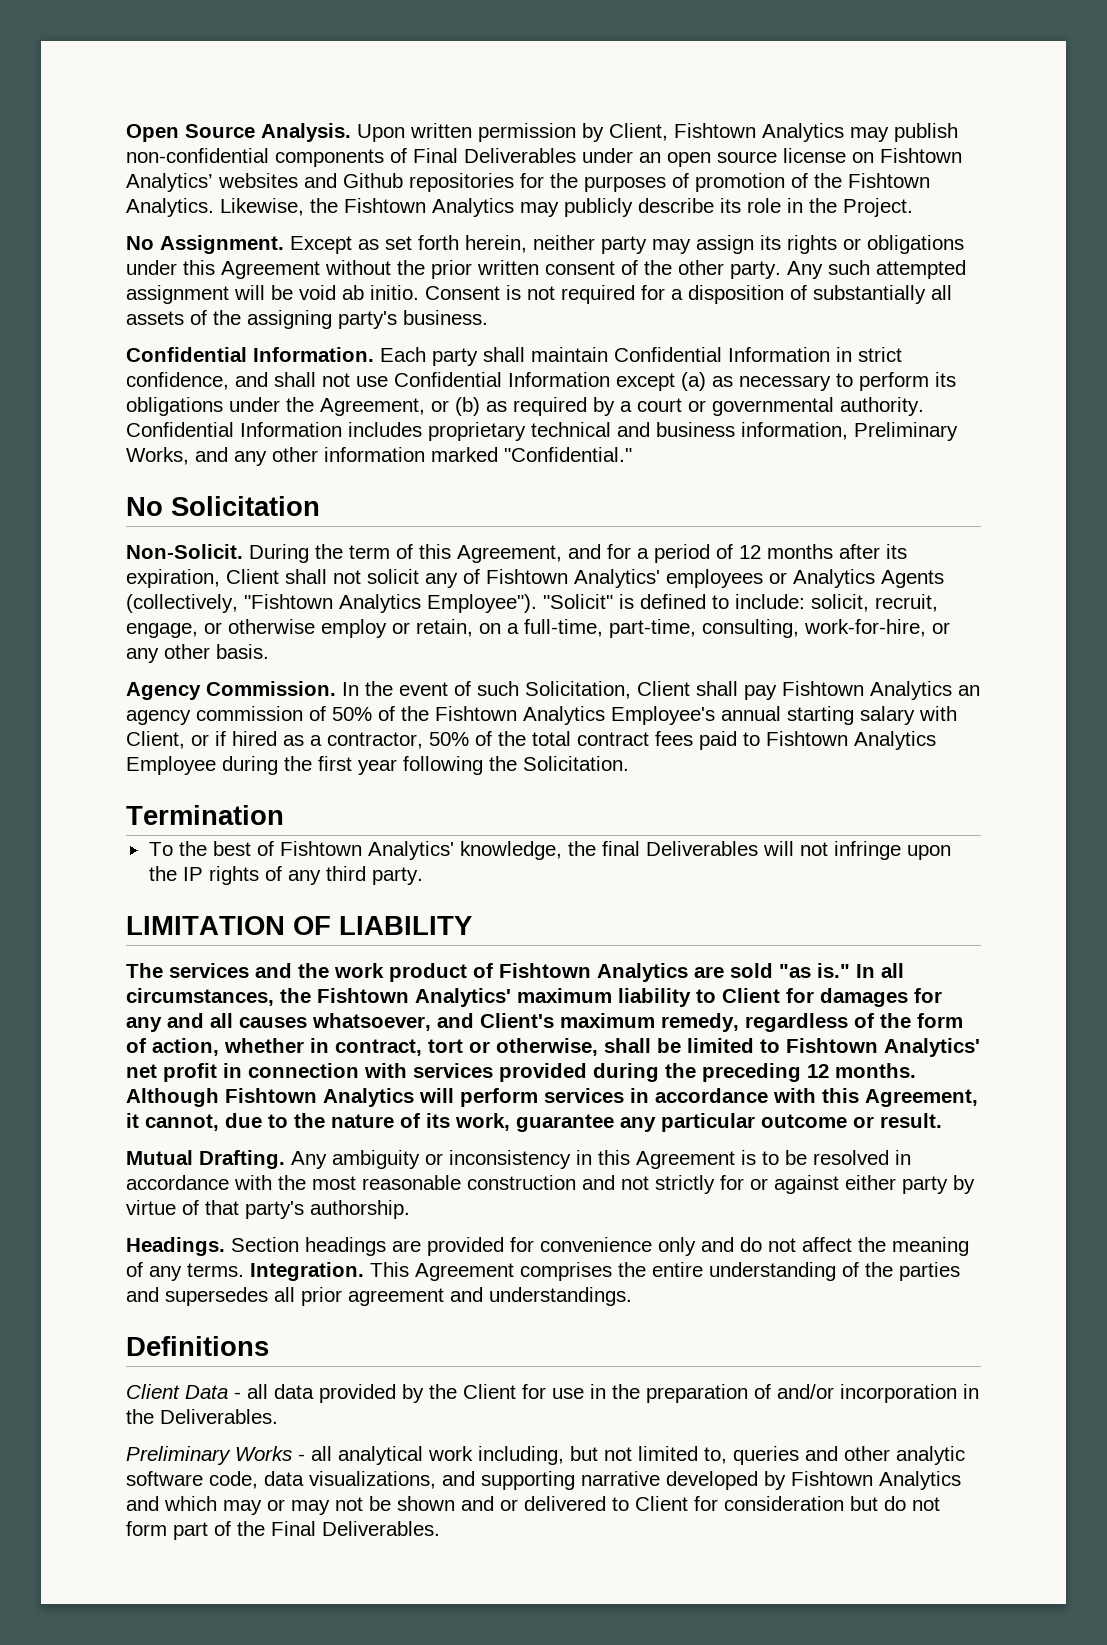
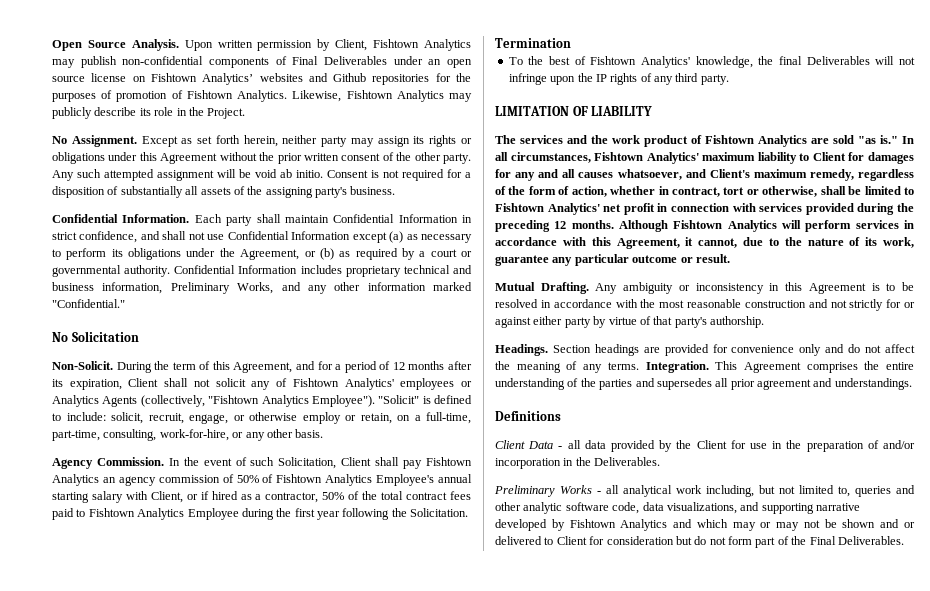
[814,173,842,188] the -> (183, 94) none
[310,198,338,213] the -> (342, 96) none
[401,706,429,721] the -> (274, 478) none
[280,988,311,1003] the -> (591, 157) none

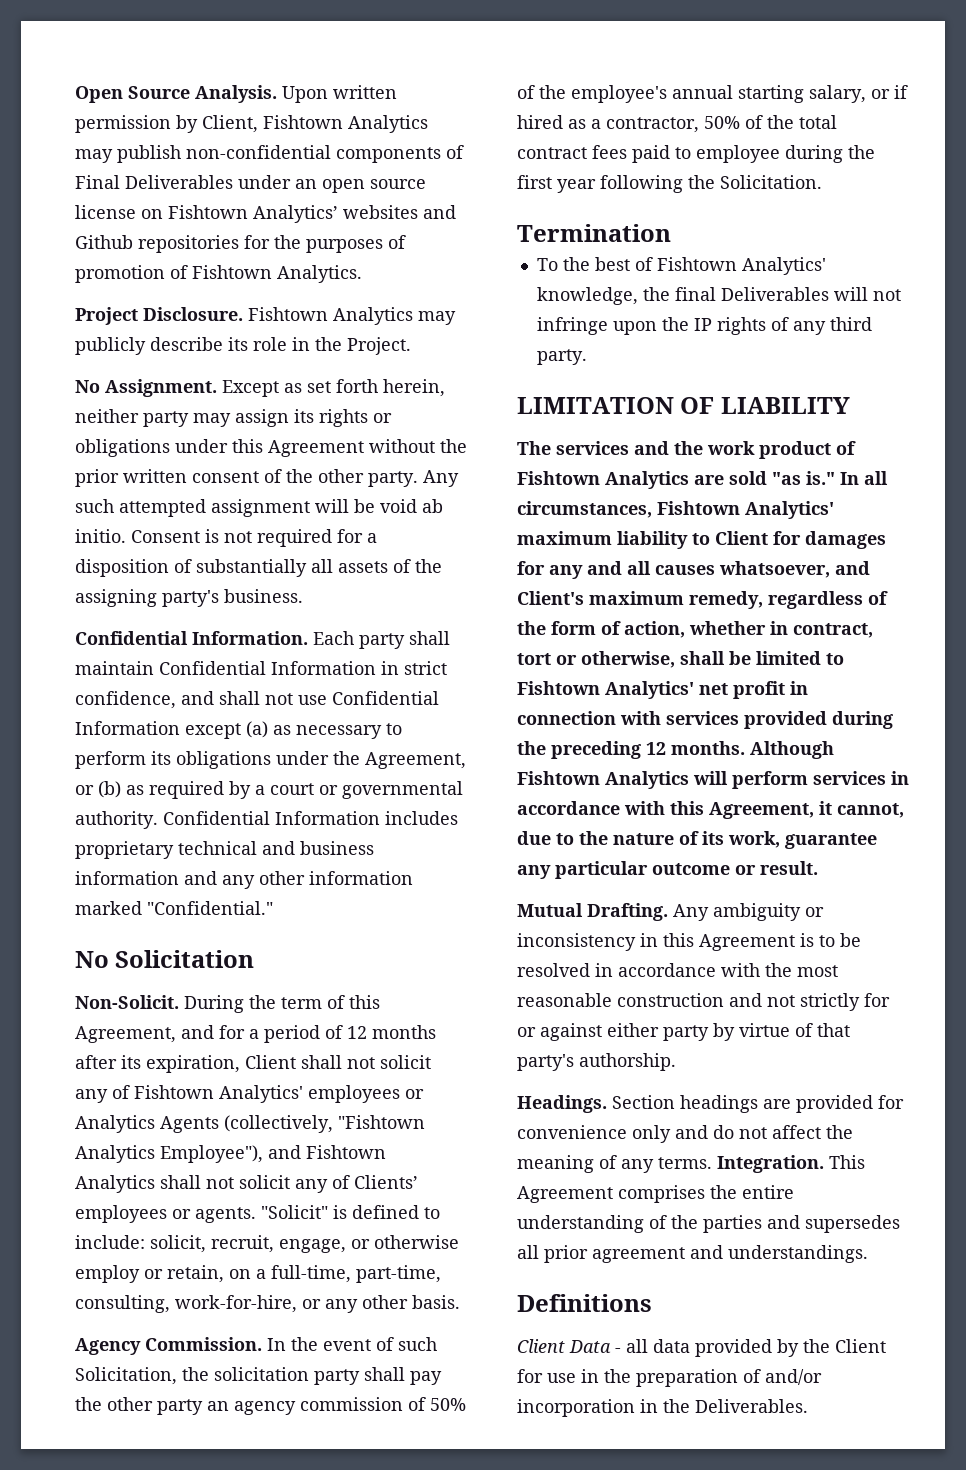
[292,90,342,102] Likewise, -> [75,307,243,325] // Project Disclosure.
[102,282,274,294] information, Preliminary Works, -> [75,871,179,885] information
[311,395,375,407] Employee"). -> [160,1145,386,1163] [75,1175,418,1193] [75,1205,256,1223] Employee"), and Fishtown Analytics shall not solicit any of Clients’ employees or agents.
[341,457,473,469] [52,474,99,486] Client shall pay Fishtown Analytics -> [182,1367,442,1385] [75,1397,203,1415] the solicitation party shall pay the other party
[276,474,472,486] [52,491,183,503] Fishtown Analytics Employee's annual starting salary with Client, -> [539,85,866,103] the employee's annual starting salary,
[88,508,239,520] Fishtown Analytics Employee -> [696,145,780,163] employee
[494,485,915,497] [495,502,860,514] [495,519,915,531] [495,536,904,548] // Preliminary Works - all analytical work including, but not limited to, queries and other analytic software code, data visualizations, and supporting narrative developed by Fishtown Analytics and which may or may not be shown and or delivered to Client for consideration but do not form part of the Final Deliverables. -> (808, 1406) none

